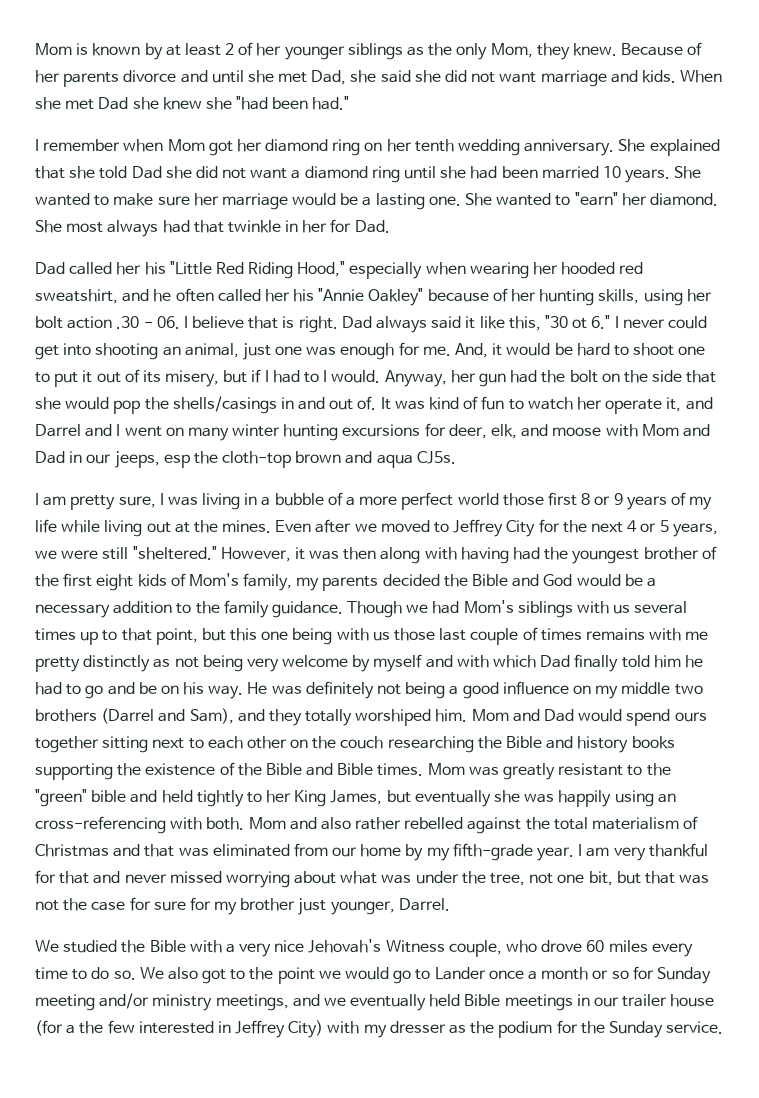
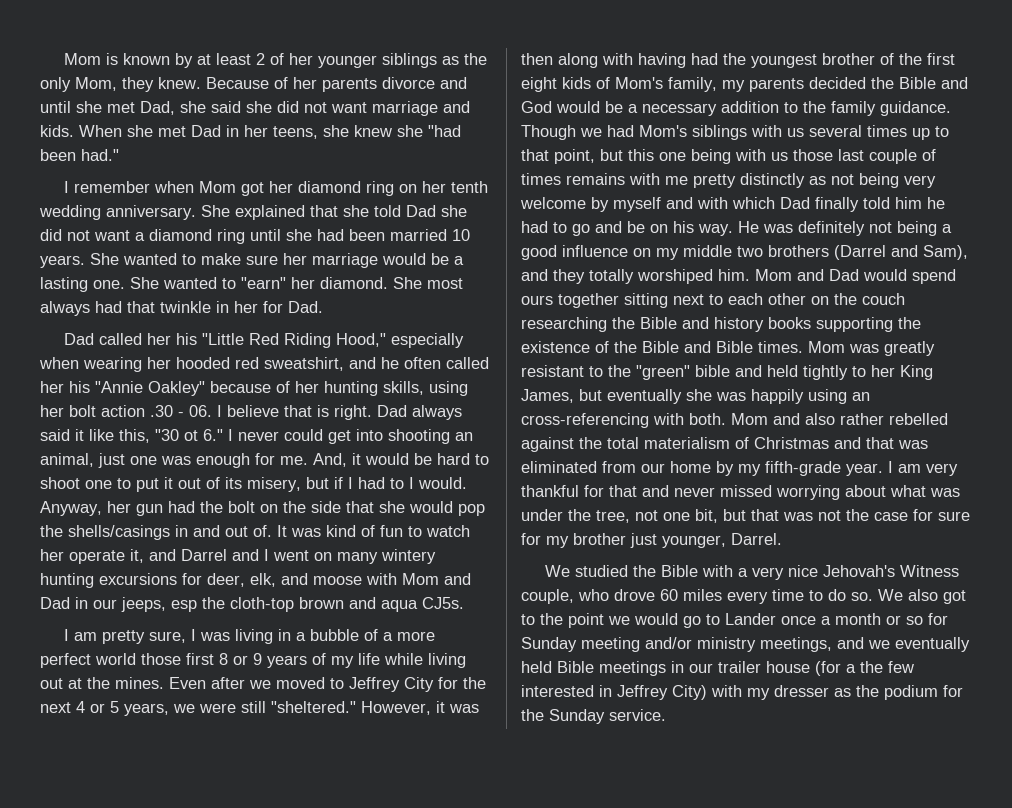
(129, 103) none -> [226,125,318,139] in her teens,
[232,424,281,437] winter -> [381,549,436,564] wintery

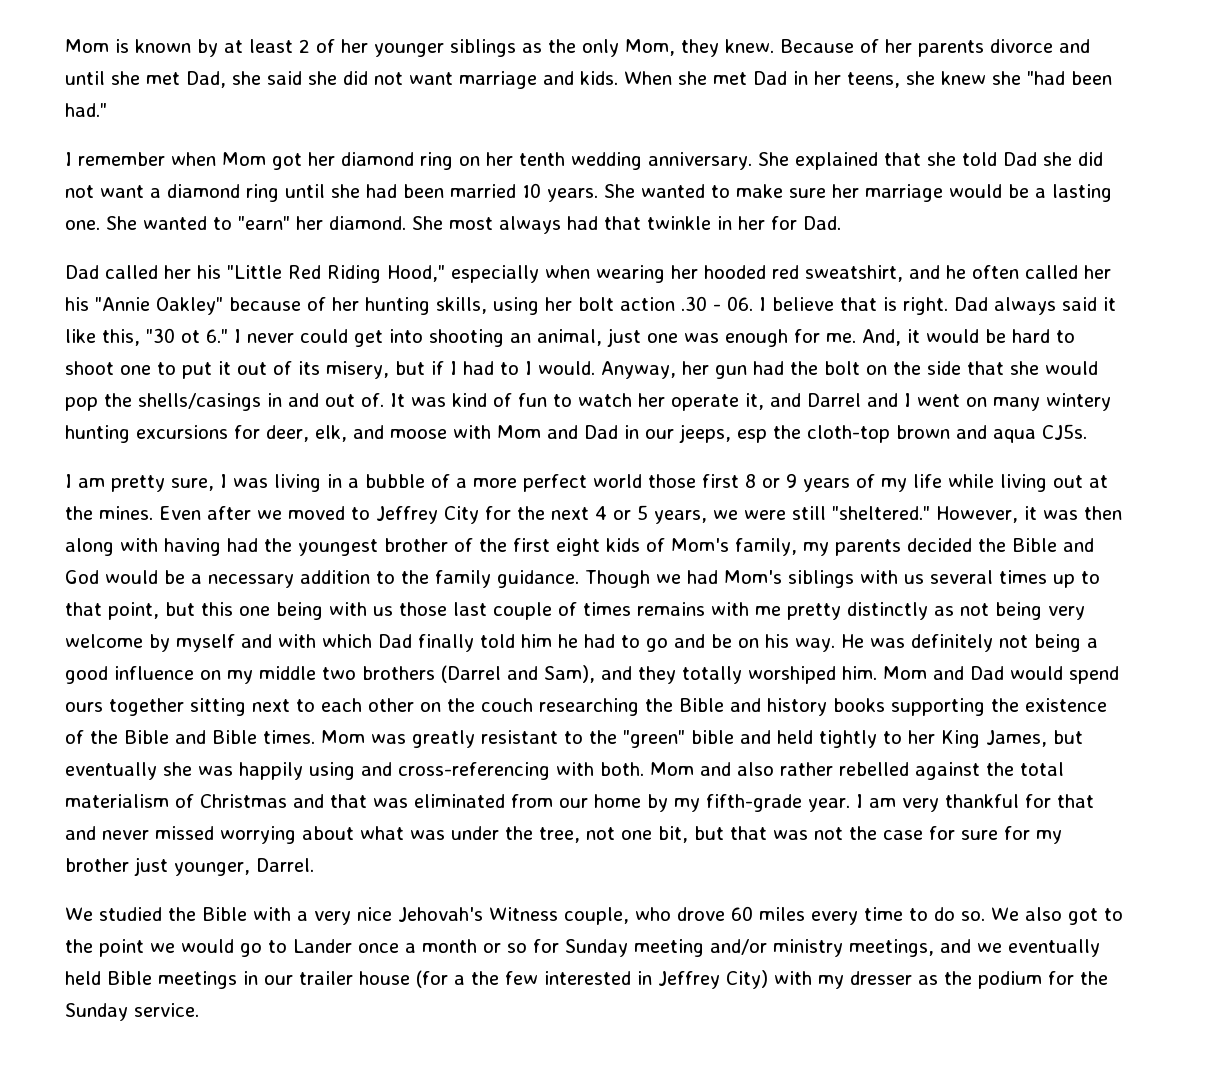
[852,392,870,401] an -> [361,762,392,776] and

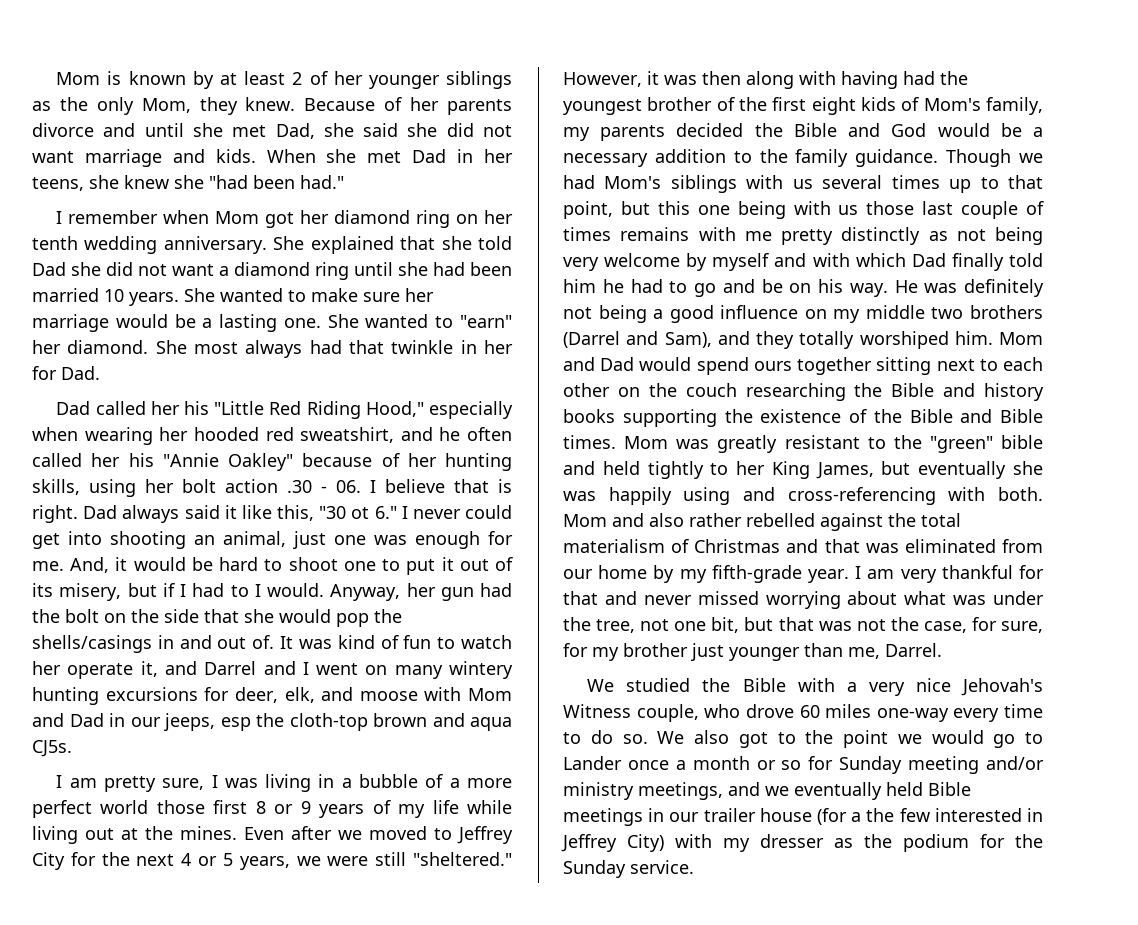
[883,826,998,840] case for sure -> [923,617,1043,633] case, for sure,
[174,862,250,876] younger, -> [729,643,880,661] younger than me,
(805, 914) none -> [876,708,949,722] one-way

